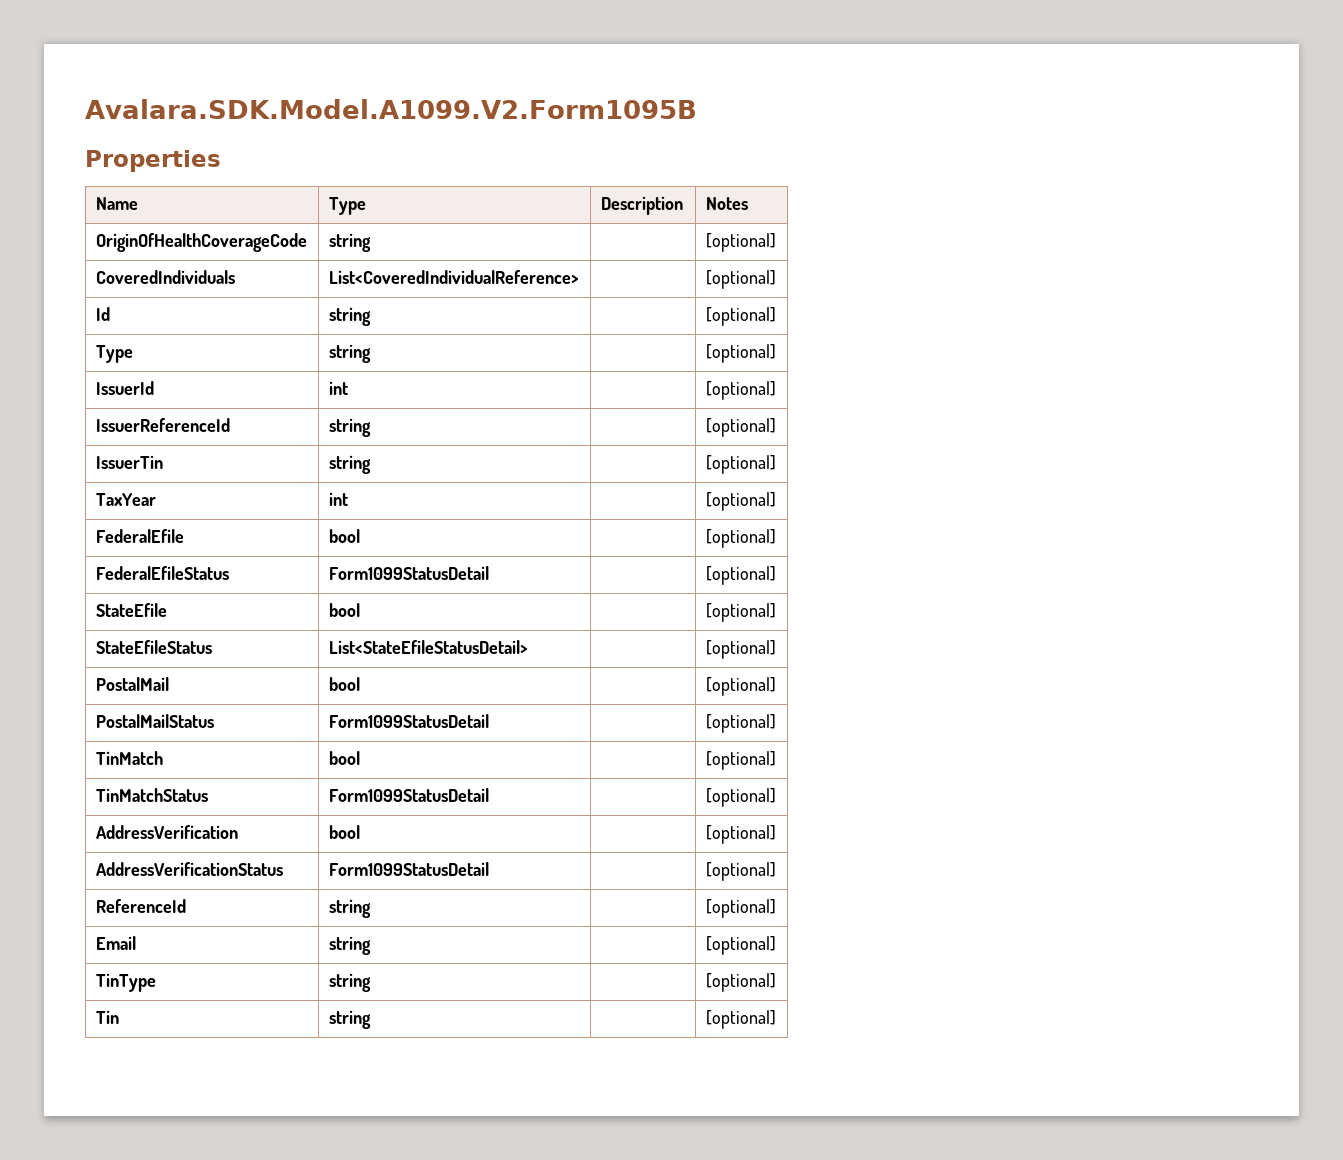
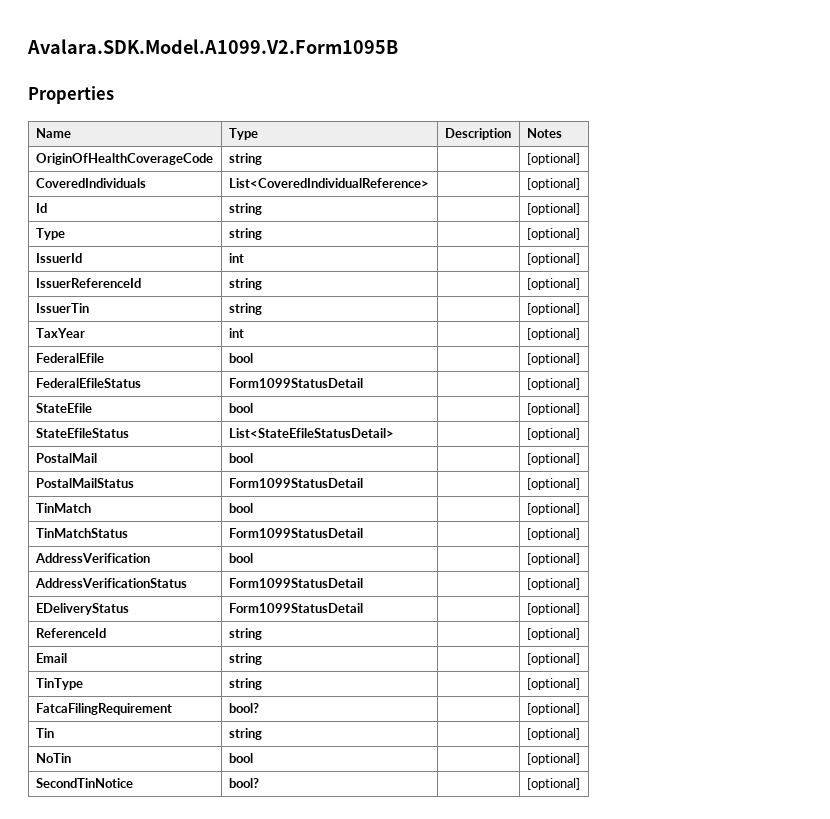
(776, 871) none -> [35,603,129,615] [228,603,363,613] [526,603,580,615] // EDeliveryStatus | Form1099StatusDetail | | [optional]
(776, 982) none -> [35,703,172,715] [228,703,259,713] [526,703,580,715] // FatcaFilingRequirement | bool? | | [optional]
(776, 1019) none -> [35,753,71,763] [228,753,253,763] [526,753,580,765] [35,778,133,788] [228,778,259,788] [526,778,580,790] // NoTin | bool | | [optional] // SecondTinNotice | bool? | | [optional]

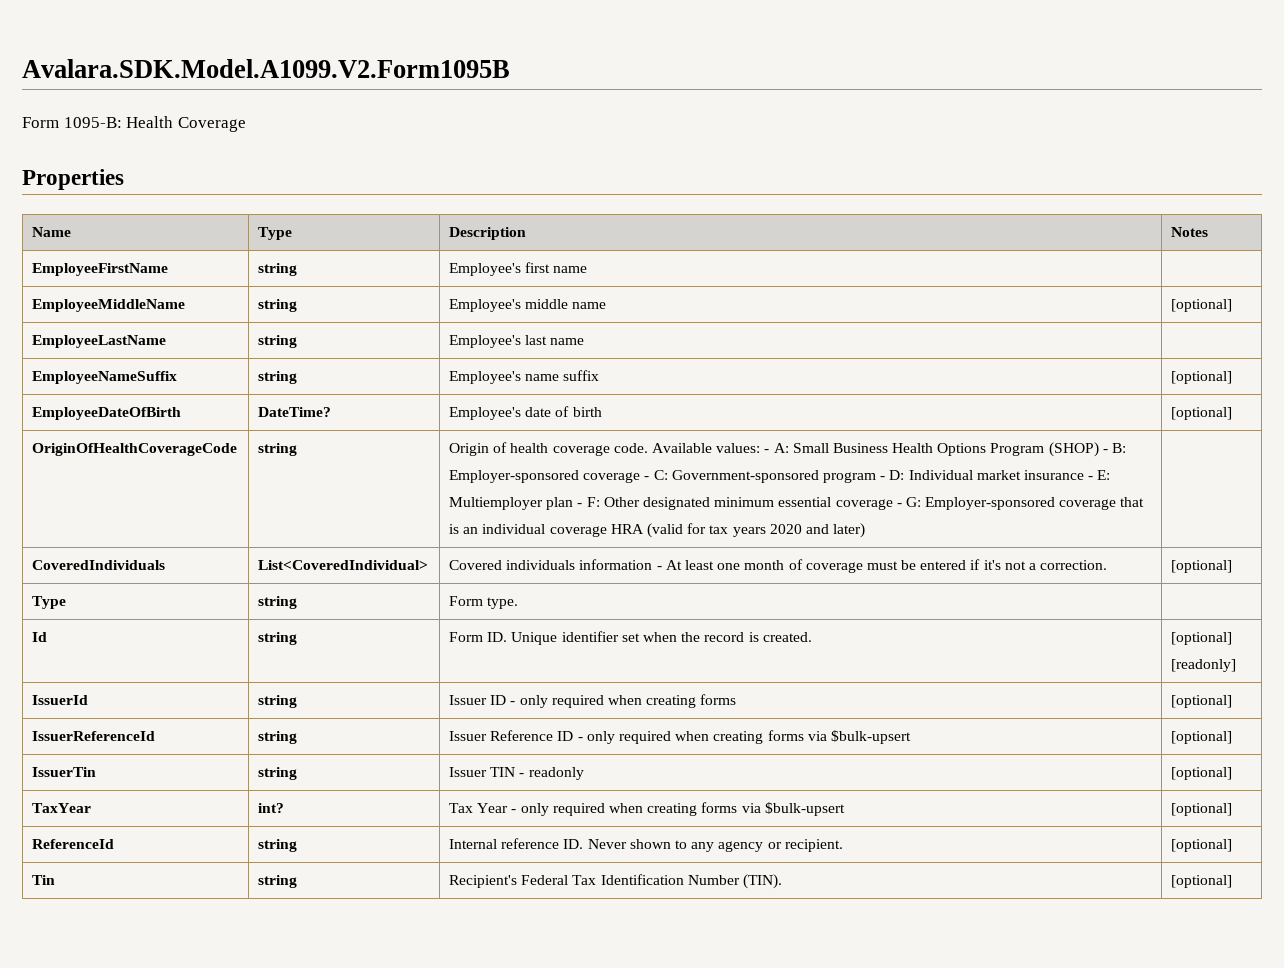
(398, 46) none -> [22,116,246,132] // Form 1095-B: Health Coverage
[35,153,213,165] [228,153,262,165] [526,153,580,165] [35,178,146,188] [228,178,429,188] [526,178,580,190] [35,203,47,213] [228,203,262,215] [526,203,580,215] [35,228,65,240] [228,228,262,240] [526,228,580,240] OriginOfHealthCoverageCode | string | | [optional] // CoveredIndividuals | List<CoveredIndividualReference> | | [optional] // Id | string | | [optional] // Type | string | | [optional] -> [32,263,169,276] [258,263,298,276] [449,262,588,276] [32,299,186,312] [258,299,298,312] [449,299,607,312] [1171,299,1233,312] [32,335,167,348] [258,335,298,348] [449,335,585,348] [32,371,178,384] [258,371,298,384] [449,370,600,384] [1171,371,1233,384] [32,407,182,420] [258,407,332,417] [449,406,602,420] [1171,407,1233,420] [32,443,238,456] [258,443,298,456] [449,442,1126,457] [449,470,1111,483] [449,497,1145,510] [449,523,866,538] [32,560,166,570] [258,560,429,570] [449,559,1108,573] [1171,560,1233,573] [32,596,67,609] [258,596,298,609] [449,596,519,609] [32,632,48,642] [258,632,298,645] [449,631,812,645] [1171,632,1233,645] [1171,659,1237,672] EmployeeFirstName | string | Employee's first name | // EmployeeMiddleName | string | Employee's middle name | [optional] // EmployeeLastName | string | Employee's last name | // EmployeeNameSuffix | string | Employee's name suffix | [optional] // EmployeeDateOfBirth | DateTime? | Employee's date of birth | [optional] // OriginOfHealthCoverageCode | string | Origin of health coverage code. Available values: - A: Small Business Health Options Program (SHOP) - B: Employer-sponsored coverage - C: Government-sponsored program - D: Individual market insurance - E: Multiemployer plan - F: Other designated minimum essential coverage - G: Employer-sponsored coverage that is an individual coverage HRA (valid for tax years 2020 and later) | // CoveredIndividuals | List<CoveredIndividual> | Covered individuals information - At least one month of coverage must be entered if it's not a correction. | [optional] // Type | string | Form type. | // Id | string | Form ID. Unique identifier set when the record is created. | [optional] [readonly]
[228,253,244,263] [526,253,580,265] [35,278,141,288] [228,278,262,290] [526,278,580,290] [35,303,89,313] [228,303,262,315] [526,303,580,315] [35,328,85,338] [228,328,244,338] [526,328,580,340] [35,353,104,363] [228,353,253,363] [526,353,580,365] [35,378,141,388] [228,378,363,388] [526,378,580,390] [35,403,92,413] [228,403,253,413] [526,403,580,415] [35,428,129,438] [228,428,394,438] [526,428,580,440] [35,453,97,463] [228,453,253,463] [526,453,580,465] [35,478,134,488] [228,478,363,488] [526,478,580,490] [35,503,91,513] [228,503,253,513] [526,503,580,515] [35,528,128,538] [228,528,363,538] [526,528,580,540] [34,553,150,563] [228,553,253,563] [526,553,580,565] [34,578,187,588] [228,578,363,588] [526,578,580,590] [35,603,129,615] [228,603,363,613] [526,603,580,615] [35,628,106,638] [228,628,262,640] [526,628,580,640] [35,653,67,663] [228,653,262,665] [526,653,580,665] [35,678,83,690] [228,678,262,690] [526,678,580,690] [35,703,172,715] [228,703,259,713] [526,703,580,715] [35,728,54,738] [228,728,262,740] [526,728,580,740] [35,753,71,763] [228,753,253,763] [526,753,580,765] [35,778,133,788] [228,778,259,788] int | | [optional] // IssuerReferenceId | string | | [optional] // IssuerTin | string | | [optional] // TaxYear | int | | [optional] // FederalEfile | bool | | [optional] // FederalEfileStatus | Form1099StatusDetail | | [optional] // StateEfile | bool | | [optional] // StateEfileStatus | List<StateEfileStatusDetail> | | [optional] // PostalMail | bool | | [optional] // PostalMailStatus | Form1099StatusDetail | | [optional] // TinMatch | bool | | [optional] // TinMatchStatus | Form1099StatusDetail | | [optional] // AddressVerification | bool | | [optional] // AddressVerificationStatus | Form1099StatusDetail | | [optional] // EDeliveryStatus | Form1099StatusDetail | | [optional] // ReferenceId | string | | [optional] // Email | string | | [optional] // TinType | string | | [optional] // FatcaFilingRequirement | bool? | | [optional] // Tin | string | | [optional] // NoTin | bool | | [optional] // SecondTinNotice | bool? | -> [258,695,298,708] [449,694,737,708] [1171,695,1233,708] [32,731,156,741] [258,731,298,744] [449,730,911,744] [1171,731,1233,744] [32,767,97,777] [258,767,298,780] [449,767,584,780] [1171,767,1233,780] [32,803,92,813] [258,803,285,813] [449,802,845,816] [1171,803,1233,816] [32,839,115,849] [258,839,298,852] [449,838,843,852] [1171,839,1233,852] [32,875,56,885] [258,875,298,888] [449,874,782,889] string | Issuer ID - only required when creating forms | [optional] // IssuerReferenceId | string | Issuer Reference ID - only required when creating forms via $bulk-upsert | [optional] // IssuerTin | string | Issuer TIN - readonly | [optional] // TaxYear | int? | Tax Year - only required when creating forms via $bulk-upsert | [optional] // ReferenceId | string | Internal reference ID. Never shown to any agency or recipient. | [optional] // Tin | string | Recipient's Federal Tax Identification Number (TIN).

